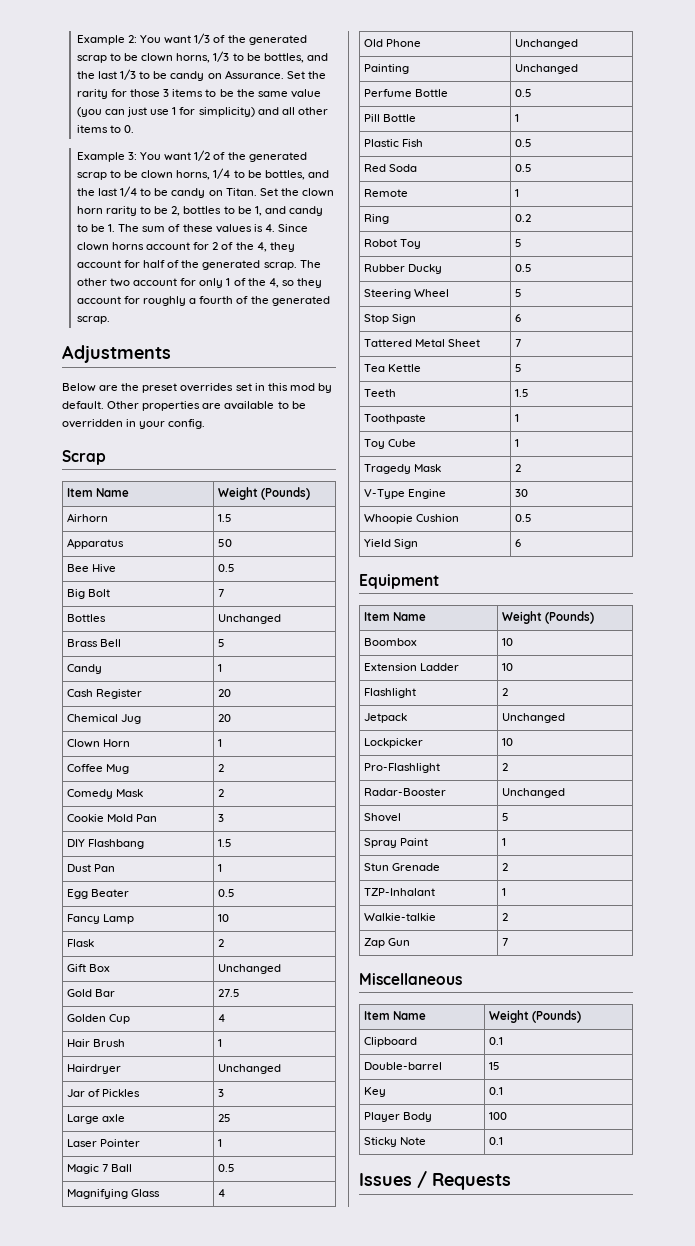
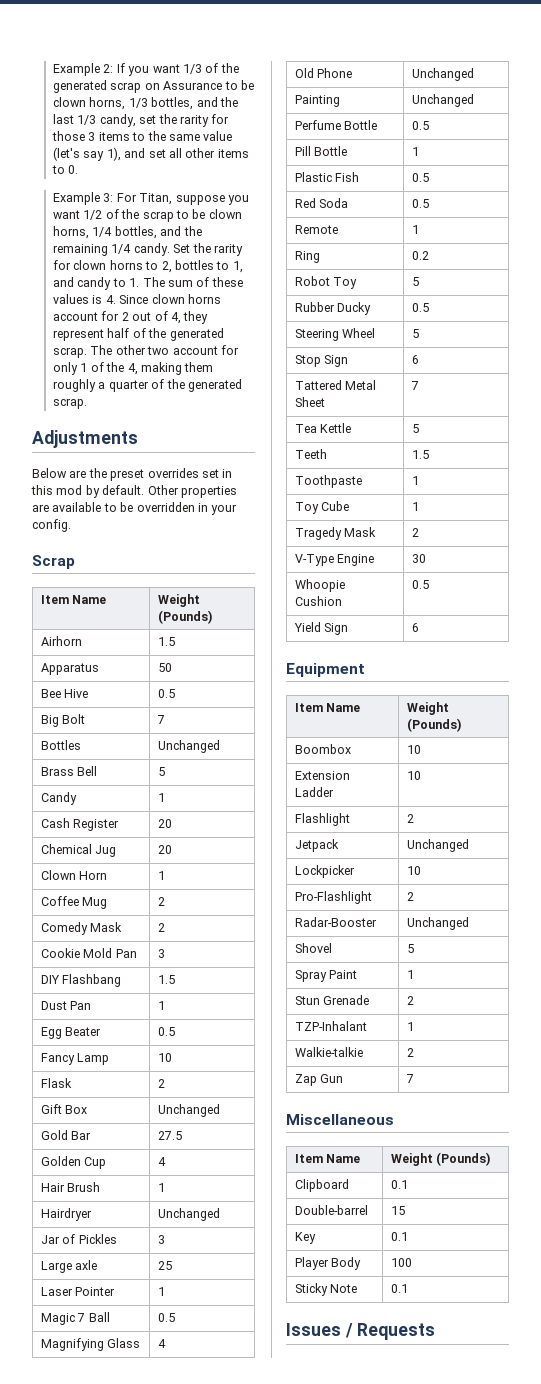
[140,35,162,43] You -> [116,63,150,76] If you
(107, 59) none -> [144,81,223,90] on Assurance
[232,53,261,61] to be -> (148, 103) none
[139,70,305,81] to be candy on Assurance. Set -> [99,114,157,127] candy, set
[219,89,234,97] be -> (146, 136) none
[76,107,279,117] (you can just use 1 for simplicity) and -> [53,147,166,161] (let's say 1), and set
[140,152,162,160] You -> [116,193,249,205] For Titan, suppose you
[248,152,307,162] generated -> (140, 214) none
[233,170,329,180] [76,186,334,198] [76,206,169,216] to be bottles, and the last 1/4 to be candy on Titan. Set the clown horn rarity to be -> [114,226,202,239] [53,243,243,256] [53,260,159,270] bottles, and the remaining 1/4 candy. Set the rarity for clown horns to
[237,206,252,214] be -> (230, 265) none
[90,224,105,232] be -> (126, 282) none
[221,242,295,252] [76,260,140,268] of the 4, they account for -> [132,311,209,324] [53,329,105,341] out of 4, they represent
[281,278,322,288] [76,296,140,304] so they account for -> [140,362,214,375] making them
[199,296,234,304] fourth -> [108,380,149,392] quarter

